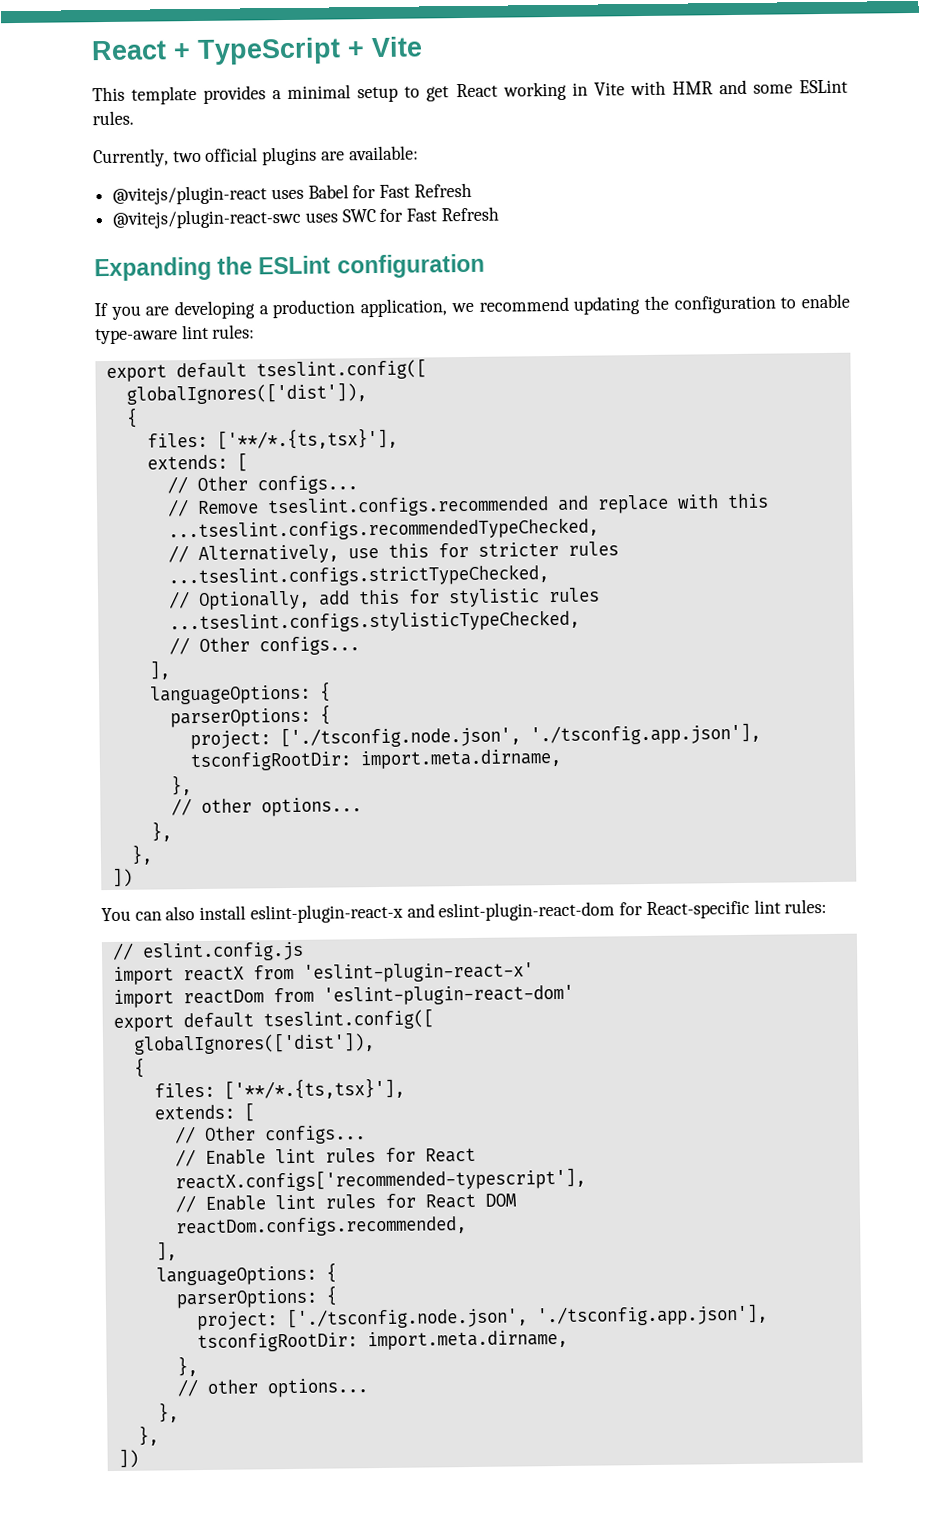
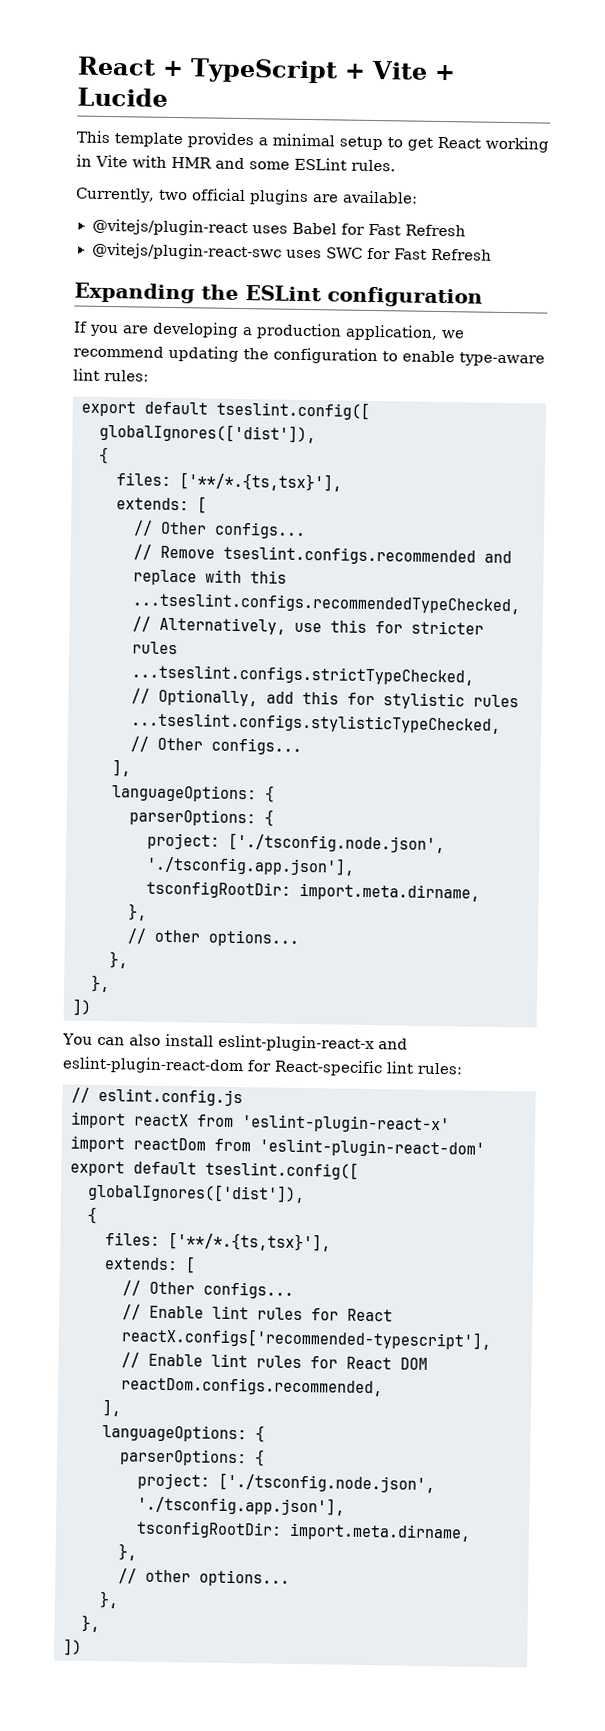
(423, 47) none -> [433,64,456,81] [77,87,168,107] + Lucide

